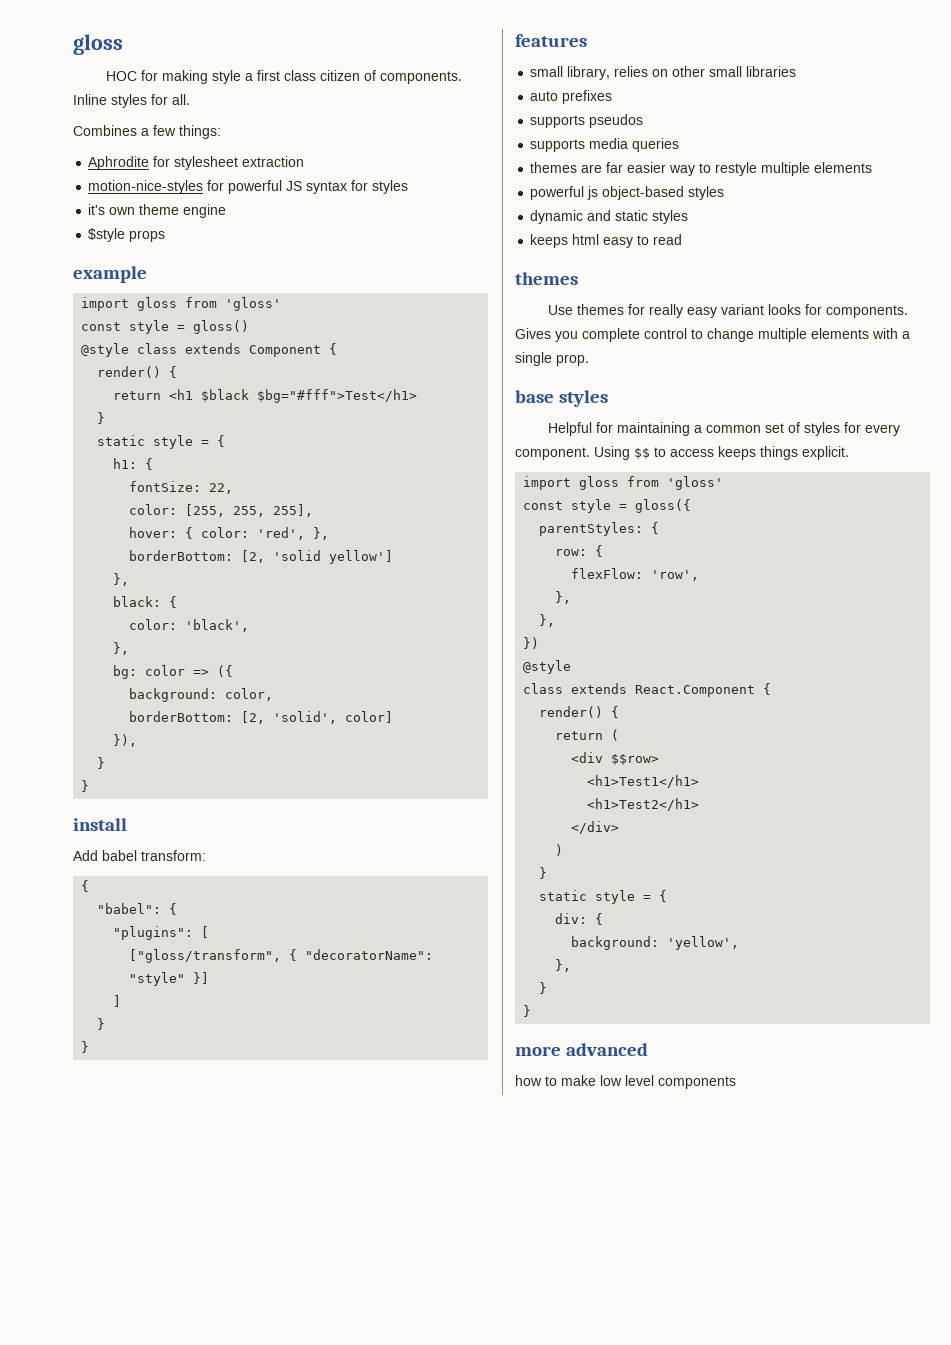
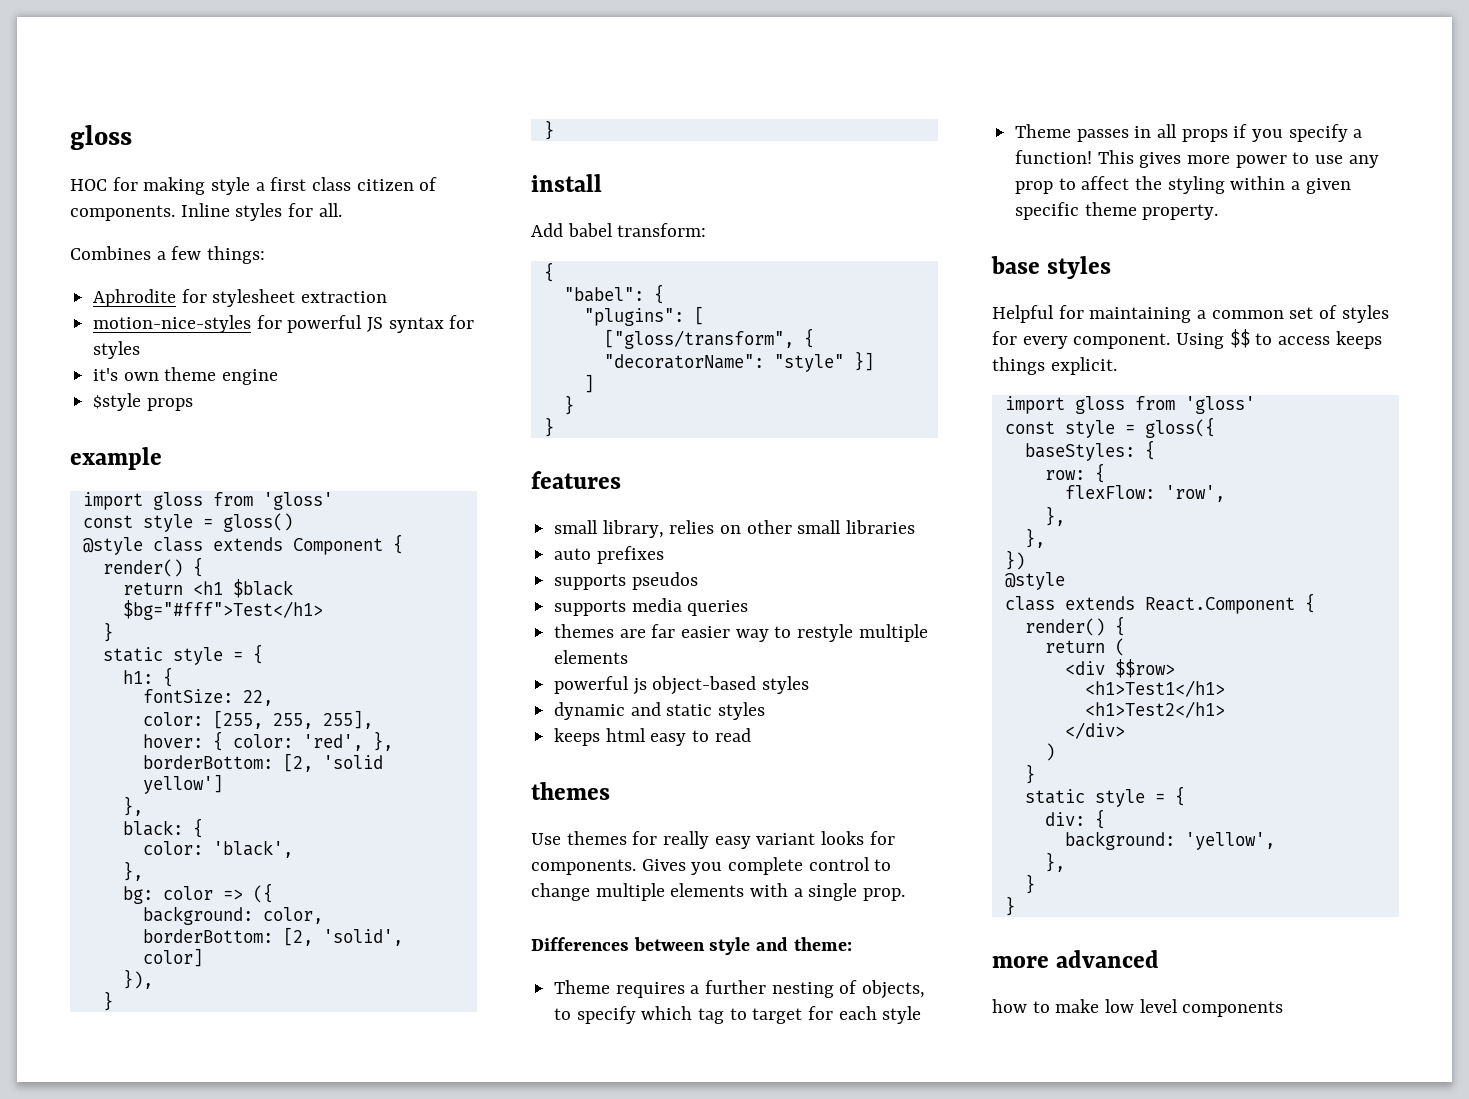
(589, 360) none -> [531,937,852,955] [554,980,926,999] [554,1006,922,1024] [1015,124,1363,142] [1015,150,1379,168] [1015,176,1351,194] [1015,202,1219,220] // Differences between style and theme: // Theme requires a further nesting of objects, to specify which tag to target for each style // Theme passes in all props if you specify a function! This gives more power to use any prop to affect the styling within a given specific theme property.
[539,522,644,536] parentStyles: -> [1024,443,1135,461] baseStyles:

